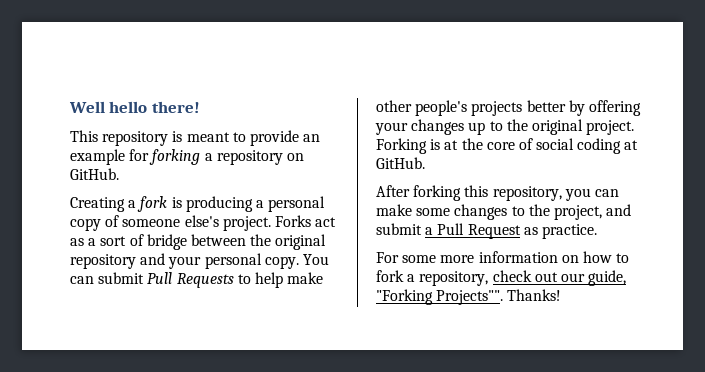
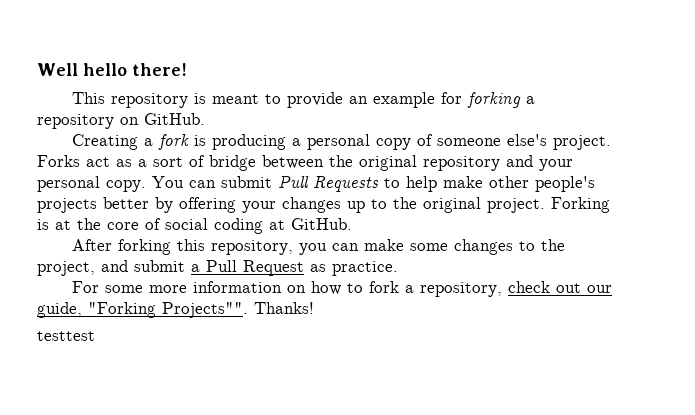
(562, 295) none -> [37,331,95,341] // testtest

